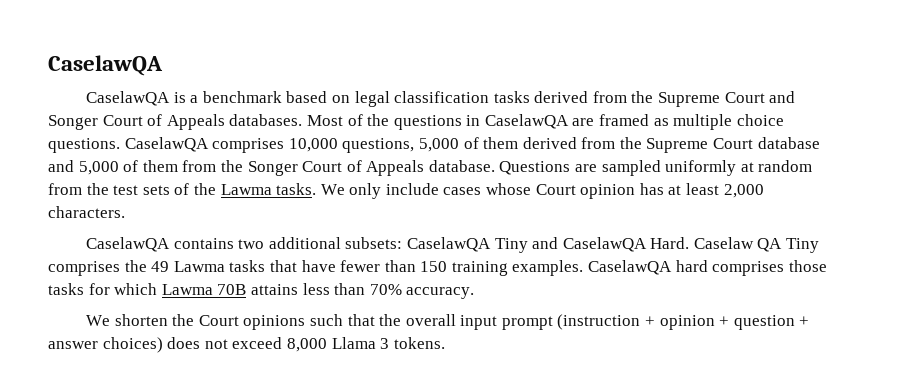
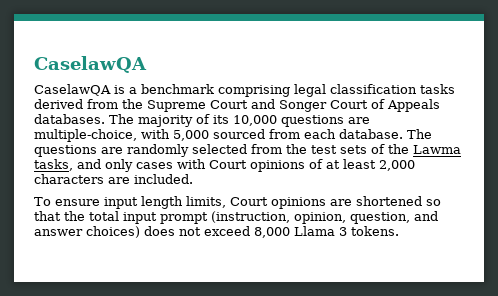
[286,91,350,103] based on -> [218,85,290,97] comprising
[306,114,784,130] [48,137,820,153] [48,160,813,176] Most of the questions in CaselawQA are framed as multiple choice questions. CaselawQA comprises 10,000 questions, 5,000 of them derived from the Supreme Court database and 5,000 of them from the Songer Court of Appeals database. Questions are sampled uniformly at random -> [109,114,370,127] [34,129,432,142] [34,144,247,157] The majority of its 10,000 questions are multiple-choice, with 5,000 sourced from each database. The questions are randomly selected
[276,183,764,199] [48,206,125,218] [85,237,820,253] [48,260,827,276] [48,283,475,299] [85,314,343,330] tasks. We only include cases whose Court opinion has at least 2,000 characters. // CaselawQA contains two additional subsets: CaselawQA Tiny and CaselawQA Hard. Caselaw QA Tiny comprises the 49 Lawma tasks that have fewer than 150 training examples. CaselawQA hard comprises those tasks for which Lawma 70B attains less than 70% accuracy. // We shorten the Court opinions such -> [34,159,415,172] [34,174,193,184] [34,196,441,209] tasks, and only cases with Court opinions of at least 2,000 characters are included. // To ensure input length limits, Court opinions are shortened so
[405,314,456,326] overall -> [89,211,119,221] total
[557,314,810,330] (instruction + opinion + question + -> [211,211,438,224] (instruction, opinion, question, and

